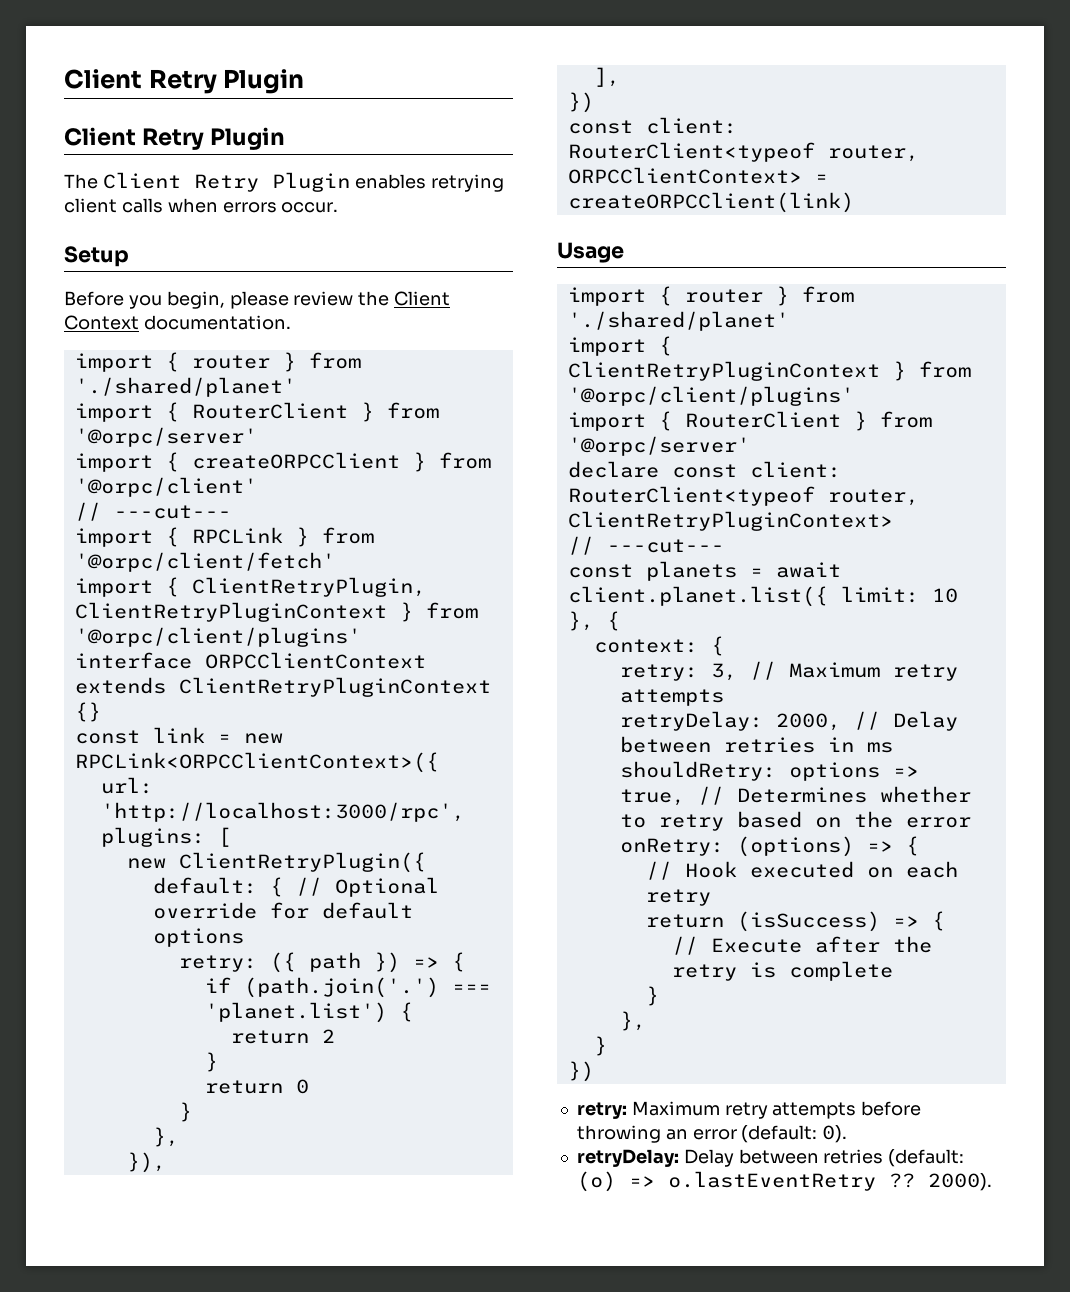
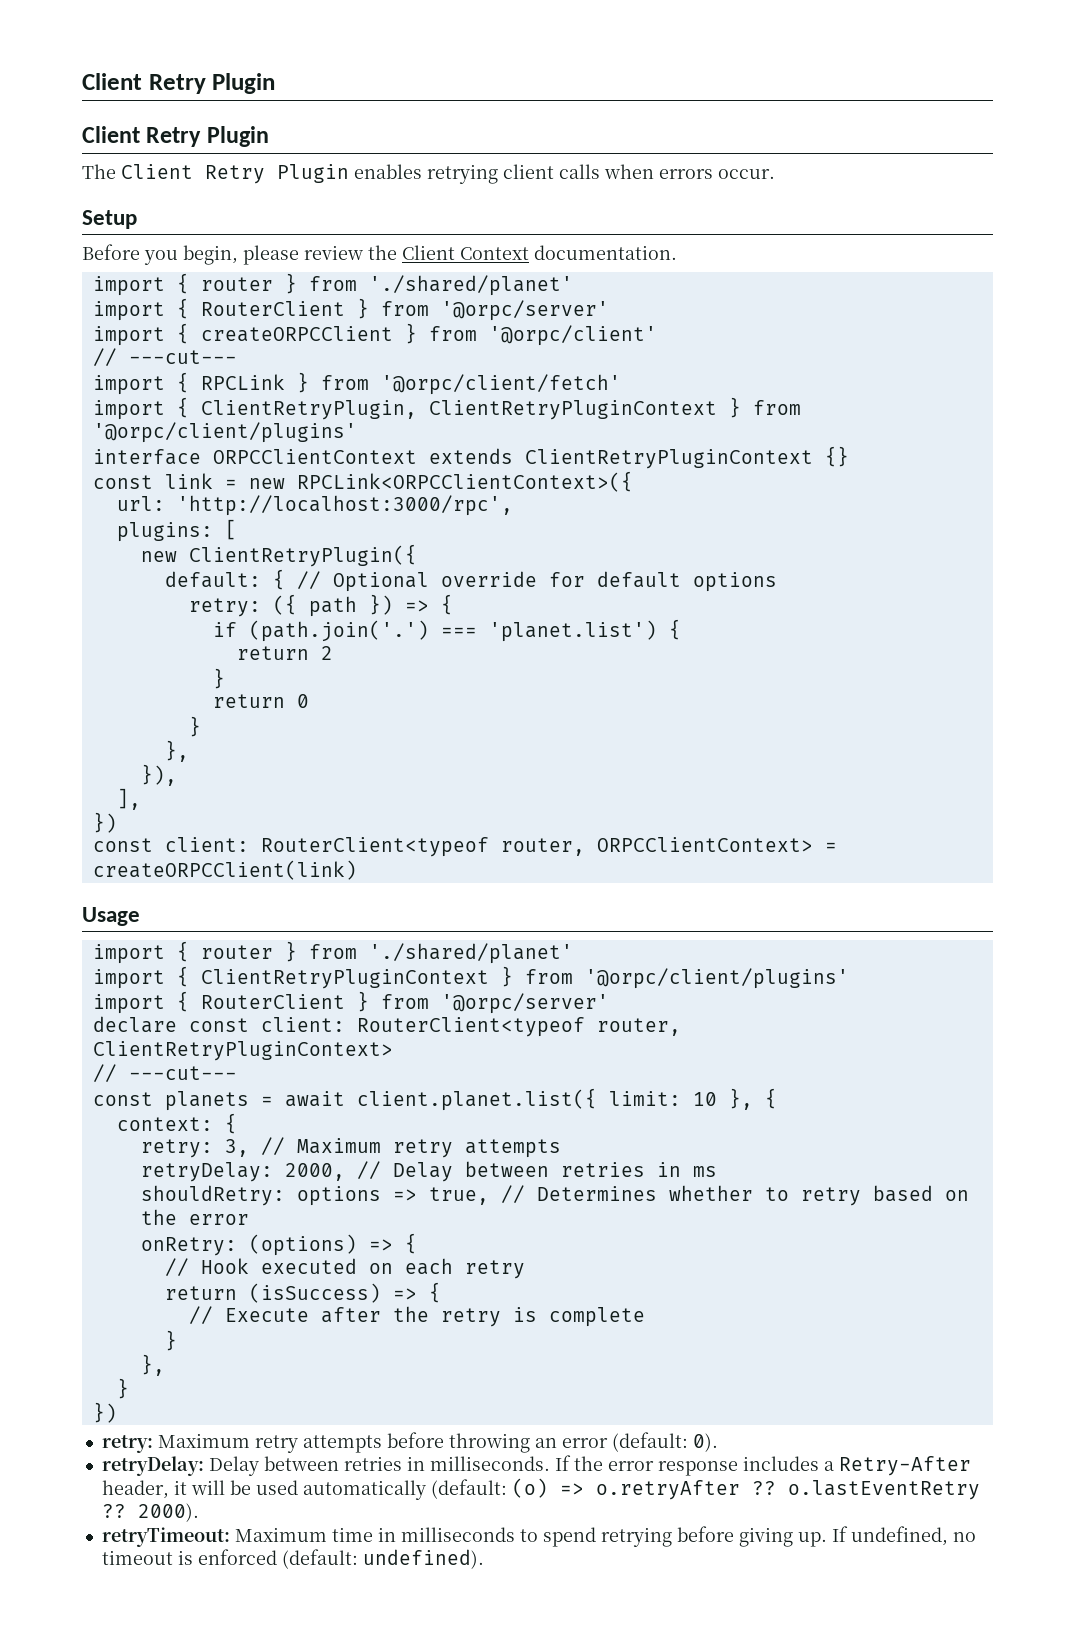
(884, 1156) none -> [406,1455,971,1476] [101,1480,426,1500] in milliseconds. If the error response includes a Retry-After header, it will be used automatically
(655, 1181) none -> [595,1480,776,1500] o.retryAfter ??
(992, 1182) none -> [101,1526,976,1547] [101,1549,484,1569] // retryTimeout: Maximum time in milliseconds to spend retrying before giving up. If undefined, no timeout is enforced (default: undefined).

